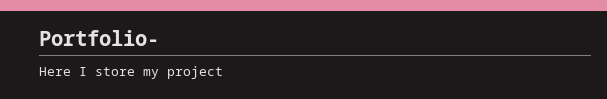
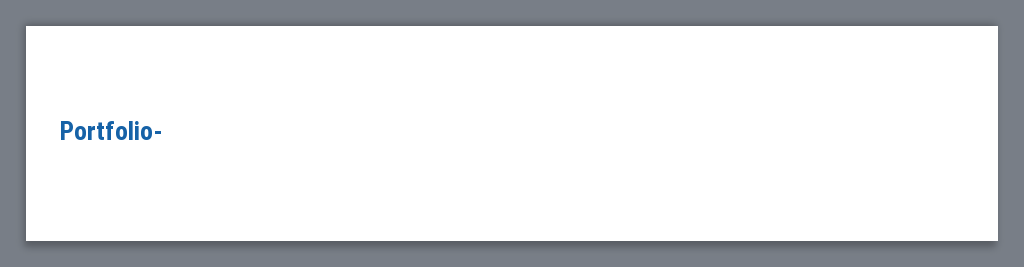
[39,66,223,79] // Here I store my project -> (163, 130) none

